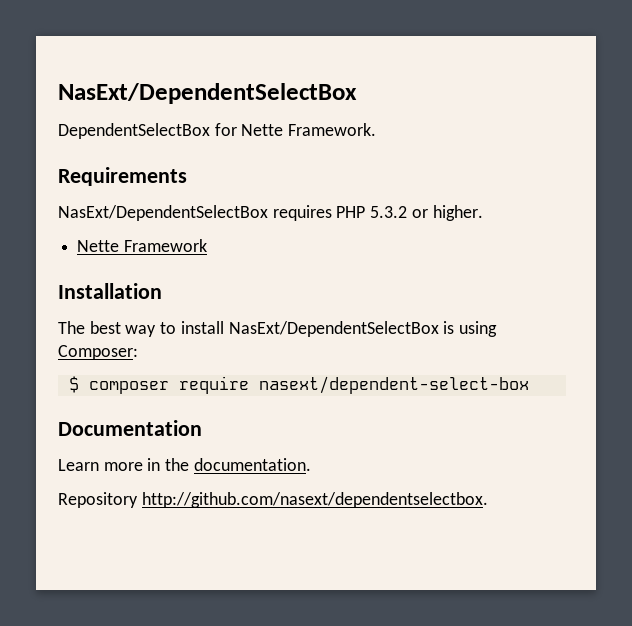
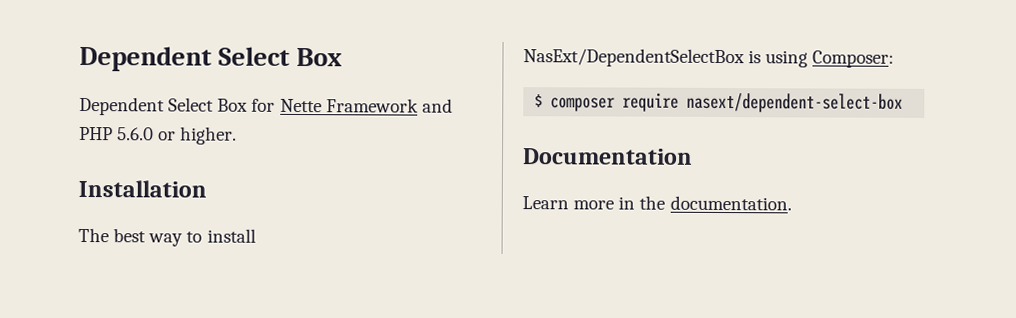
[58,83,357,104] [58,123,377,139] [58,167,187,186] [58,205,408,221] NasExt/DependentSelectBox // DependentSelectBox for Nette Framework. // Requirements // NasExt/DependentSelectBox requires PHP 5.3.2 -> [79,45,343,72] [79,96,453,116] [79,126,155,141] Dependent Select Box // Dependent Select Box for Nette Framework and PHP 5.6.0
[77,239,207,252] // Nette Framework -> (238, 135) none
[58,492,488,508] // Repository http://github.com/nasext/dependentselectbox. -> (792, 203) none

